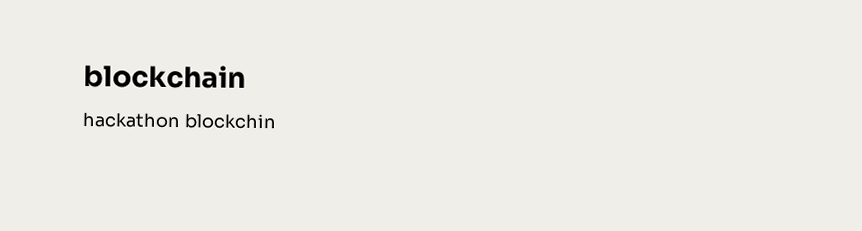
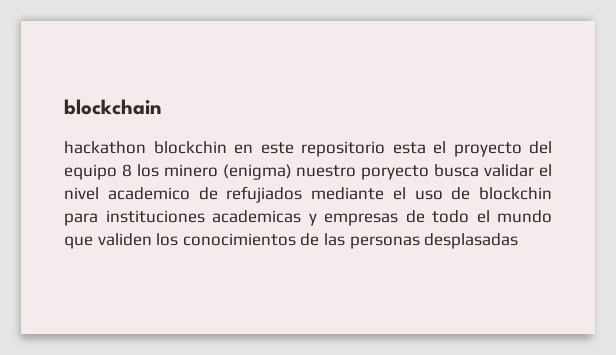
(277, 121) none -> [234,141,552,157] [64,164,553,180] [64,186,552,203] [64,210,552,226] [64,233,519,249] en este repositorio esta el proyecto del equipo 8 los minero (enigma) nuestro poryecto busca validar el nivel academico de refujiados mediante el uso de blockchin para instituciones academicas y empresas de todo el mundo que validen los conocimientos de las personas desplasadas

